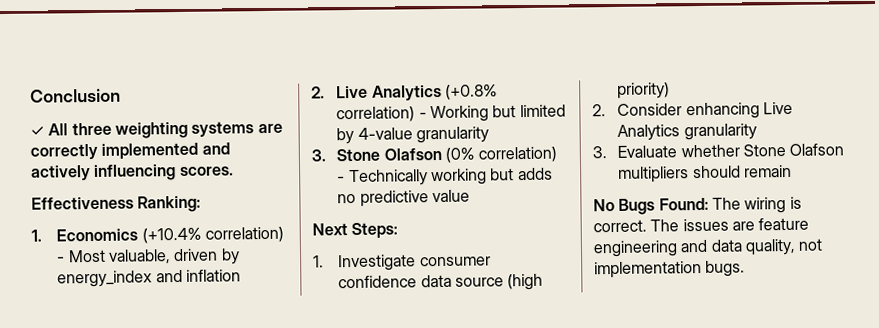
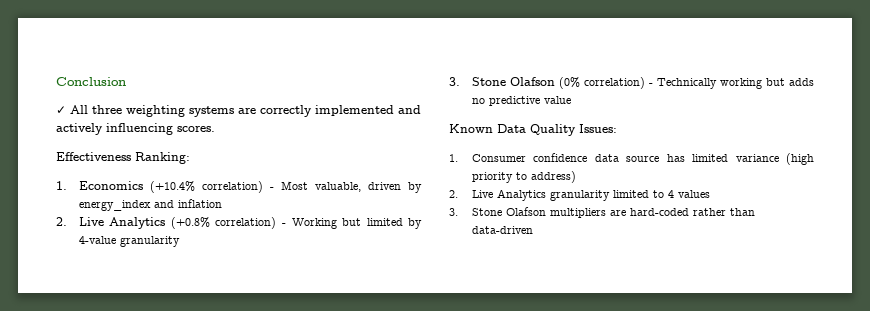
[312,222,399,240] [313,254,491,272] Next Steps: // 1. Investigate consumer -> [449,124,617,136] [449,154,526,162] Known Data Quality Issues: // 1. Consumer
[507,273,544,291] [617,82,671,99] [592,102,760,120] (high priority) // 2. Consider enhancing -> [666,153,814,165] [471,171,576,183] [449,190,458,198] has limited variance (high priority to address) // 2.
[592,144,740,159] // 3. Evaluate whether -> [612,190,710,198] [449,208,458,216] limited to 4 values // 3.
[692,164,793,179] [593,196,802,215] [593,217,810,233] [593,238,824,258] [594,260,746,279] should remain // No Bugs Found: The wiring is correct. The issues are feature engineering and data quality, not implementation bugs. -> [609,208,755,216] [471,226,533,234] are hard-coded rather than data-driven

